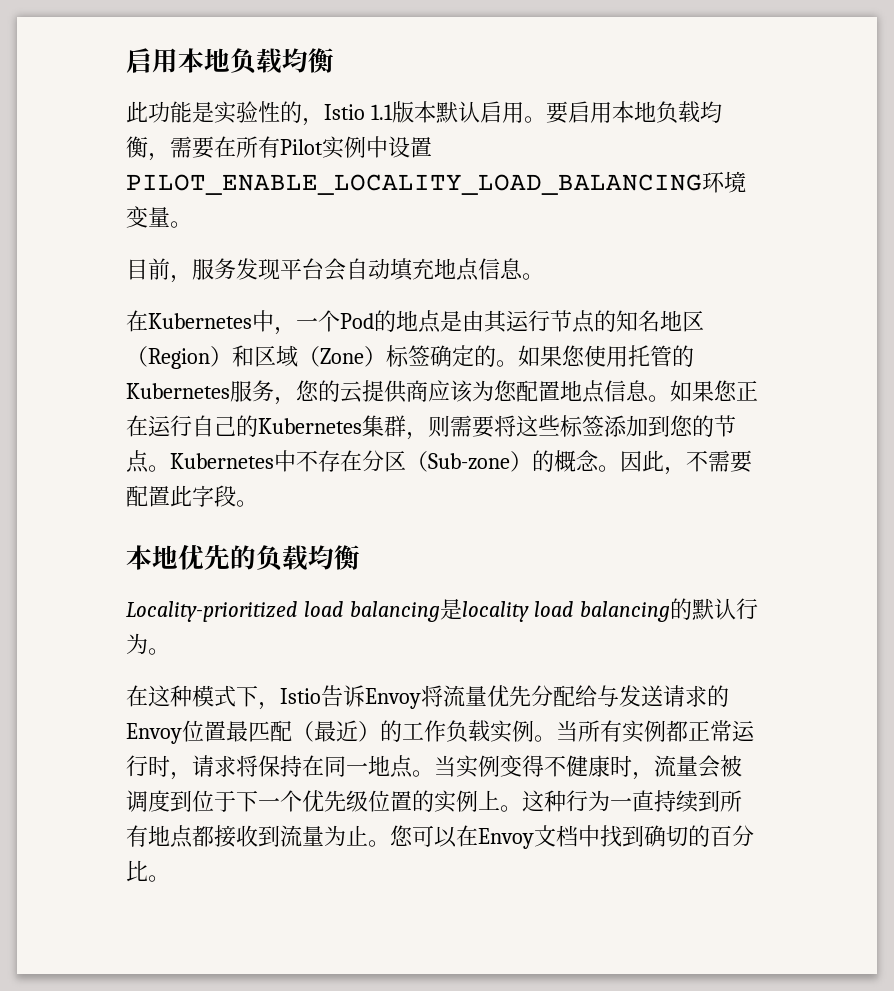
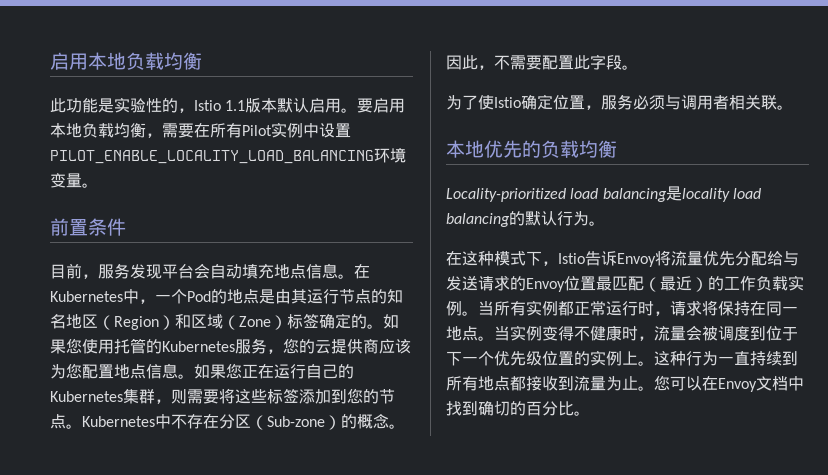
(192, 224) none -> [50,218,126,236] // 前置条件
(544, 276) // -> (354, 276) none
(258, 503) none -> [446,94,793,110] // 为了使Istio确定位置，服务必须与调用者相关联。

